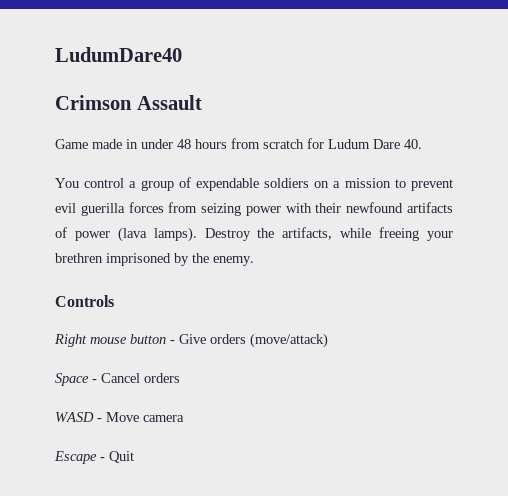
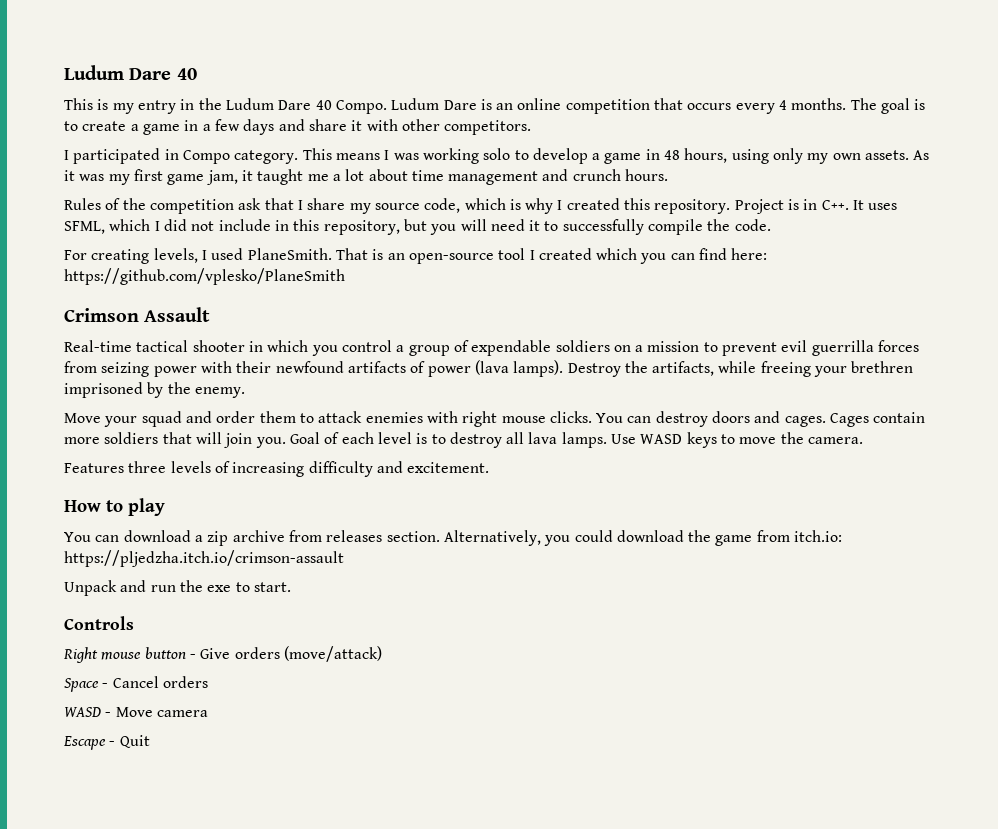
[55,47,182,62] [55,95,202,110] [55,138,422,149] [55,178,79,188] LudumDare40 // Crimson Assault // Game made in under 48 hours from scratch for Ludum Dare 40. // You -> [64,65,197,80] [64,98,926,114] [64,119,532,135] [64,148,930,164] [64,169,669,185] [64,198,898,214] [64,219,771,235] [64,248,768,264] [64,268,345,285] [64,307,211,322] [64,340,338,356] Ludum Dare 40 // This is my entry in the Ludum Dare 40 Compo. Ludum Dare is an online competition that occurs every 4 months. The goal is to create a game in a few days and share it with other competitors. // I participated in Compo category. This means I was working solo to develop a game in 48 hours, using only my own assets. As it was my first game jam, it taught me a lot about time management and crunch hours. // Rules of the competition ask that I share my source code, which is why I created this repository. Project is in C++. It uses SFML, which I did not include in this repository, but you will need it to successfully compile the code. // For creating levels, I used PlaneSmith. That is an open-source tool I created which you can find here: https://github.com/vplesko/PlaneSmith // Crimson Assault // Real-time tactical shooter in which you
[80,203,125,216] guerilla -> [811,340,874,356] guerrilla
(254, 261) none -> [64,411,926,427] [64,432,864,448] [64,461,490,477] [64,498,165,516] [64,530,843,546] [64,550,344,567] [64,580,291,596] // Move your squad and order them to attack enemies with right mouse clicks. You can destroy doors and cages. Cages contain more soldiers that will join you. Goal of each level is to destroy all lava lamps. Use WASD keys to move the camera. // Features three levels of increasing difficulty and excitement. // How to play // You can download a zip archive from releases section. Alternatively, you could download the game from itch.io: https://pljedzha.itch.io/crimson-assault // Unpack and run the exe to start.

